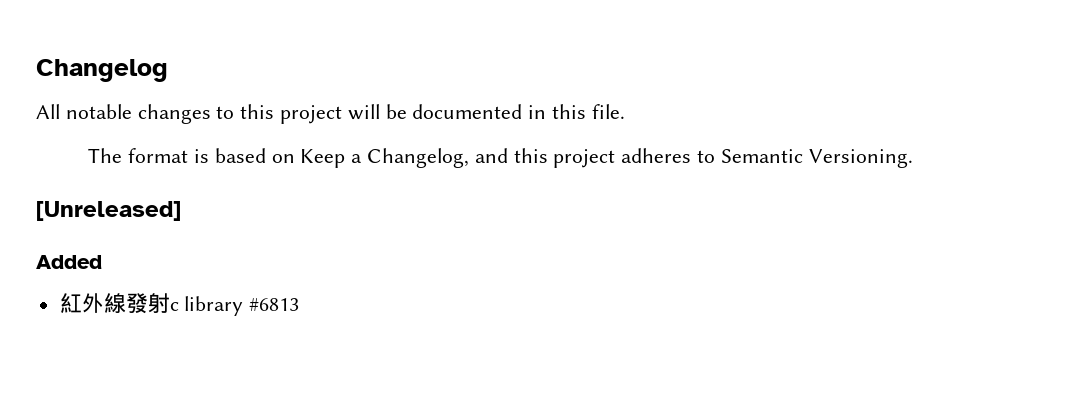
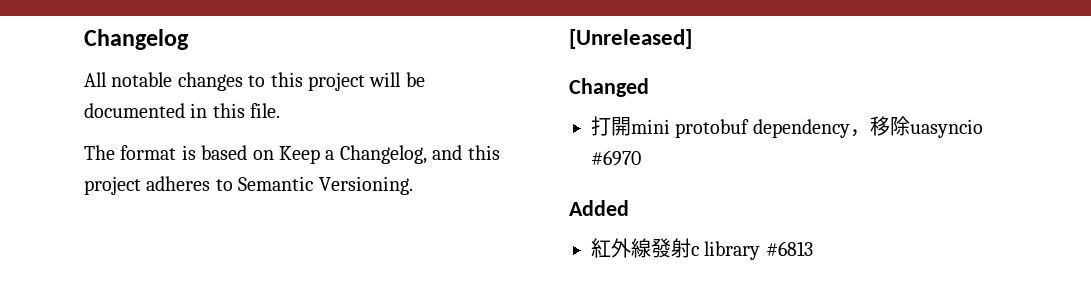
(181, 211) none -> [569,78,649,97] [591,116,983,138] [591,150,641,166] // Changed // 打開mini protobuf dependency，移除uasyncio #6970

